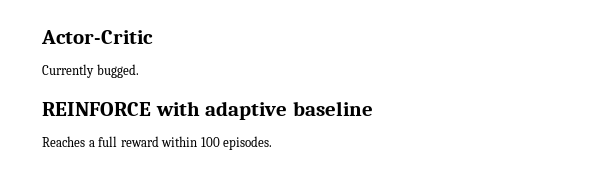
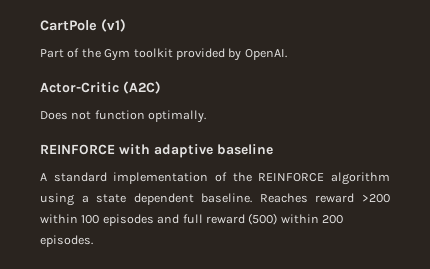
[41,30,153,44] [42,64,139,78] [42,101,373,120] [42,136,220,147] Actor-Critic // Currently bugged. // REINFORCE with adaptive baseline // Reaches a full reward within 100 -> [40,19,126,32] [40,48,287,61] [40,81,161,94] [40,110,207,123] [40,144,273,158] [40,172,390,185] [40,193,390,206] [40,213,343,226] CartPole (v1) // Part of the Gym toolkit provided by OpenAI. // Actor-Critic (A2C) // Does not function optimally. // REINFORCE with adaptive baseline // A standard implementation of the REINFORCE algorithm using a state dependent baseline. Reaches reward >200 within 100 episodes and full reward (500) within 200

